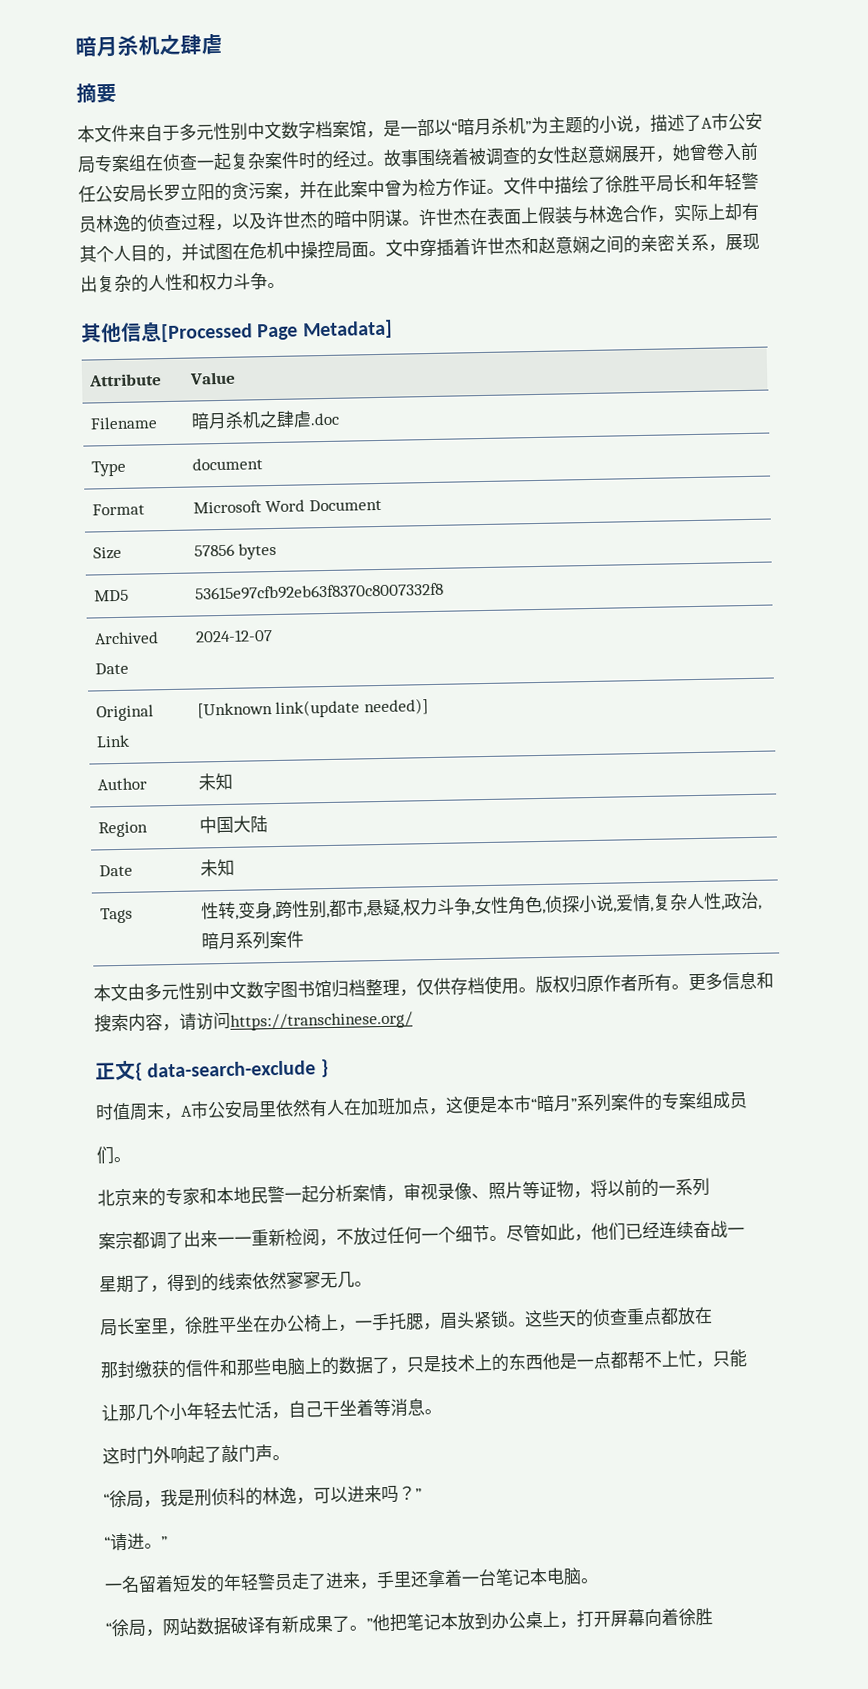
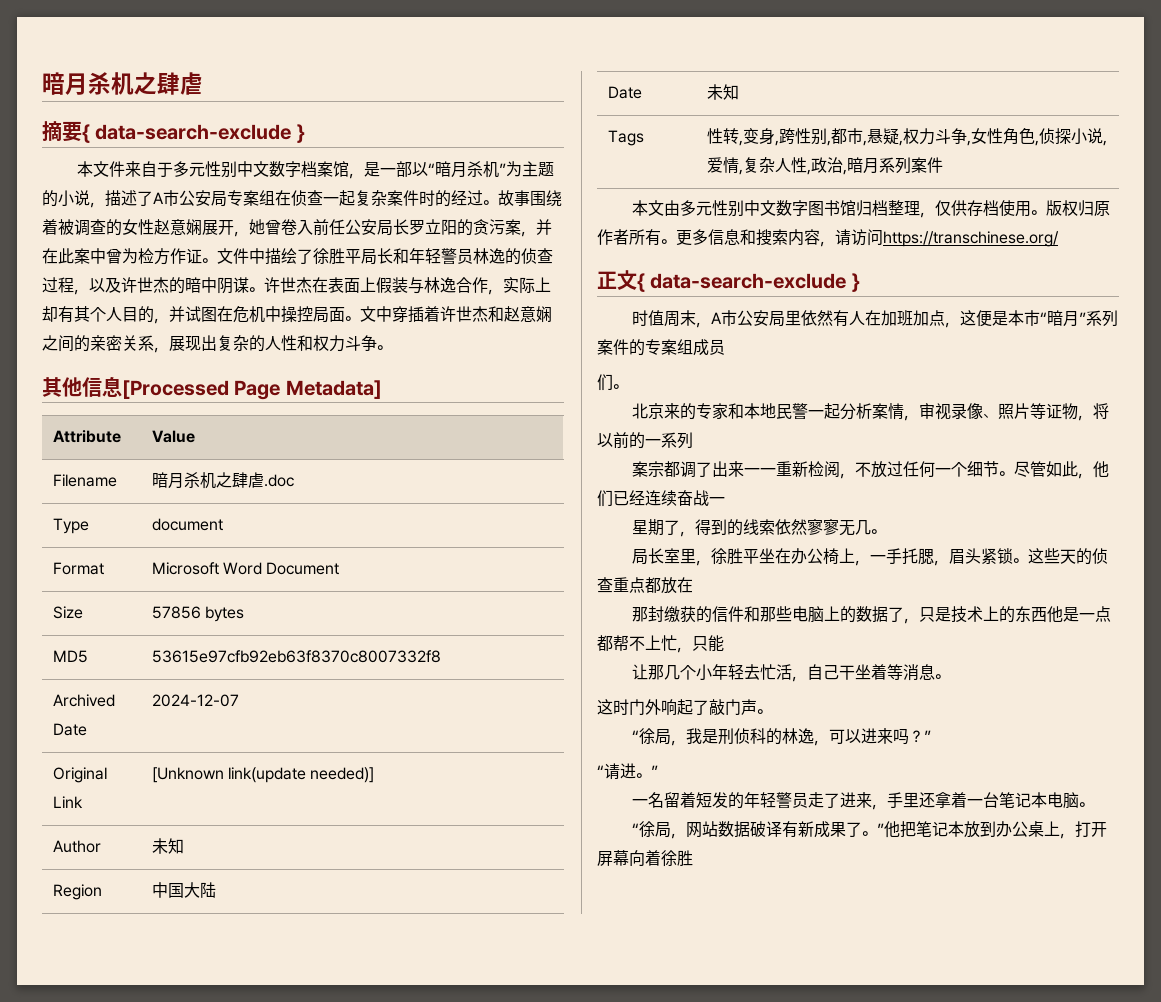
(117, 93) none -> [82,124,305,143] { data-search-exclude }

